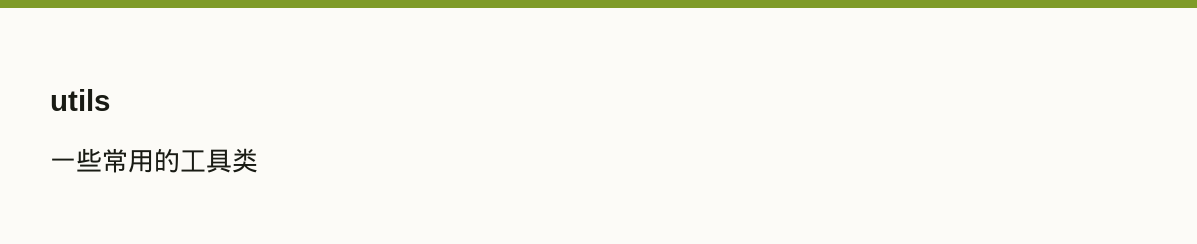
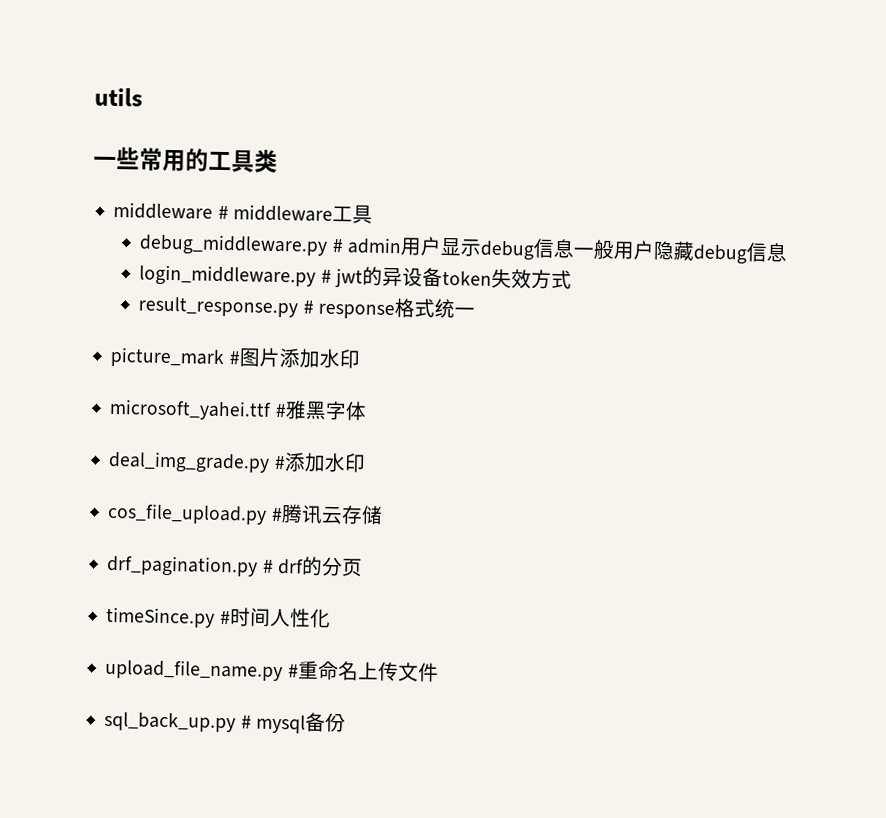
(258, 160) none -> [113,201,373,224] [139,233,788,265] [139,264,572,290] [138,296,475,320] [110,346,361,369] [109,398,367,421] [108,450,366,474] [107,502,383,525] [106,554,363,578] [106,606,331,628] [105,658,439,682] [104,711,346,734] // middleware # middleware工具 // debug_middleware.py # admin用户显示debug信息一般用户隐藏debug信息 // login_middleware.py # jwt的异设备token失效方式 // result_response.py # response格式统一 // picture_mark #图片添加水印 // microsoft_yahei.ttf #雅黑字体 // deal_img_grade.py #添加水印 // cos_file_upload.py #腾讯云存储 // drf_pagination.py # drf的分页 // timeSince.py #时间人性化 // upload_file_name.py #重命名上传文件 // sql_back_up.py # mysql备份

